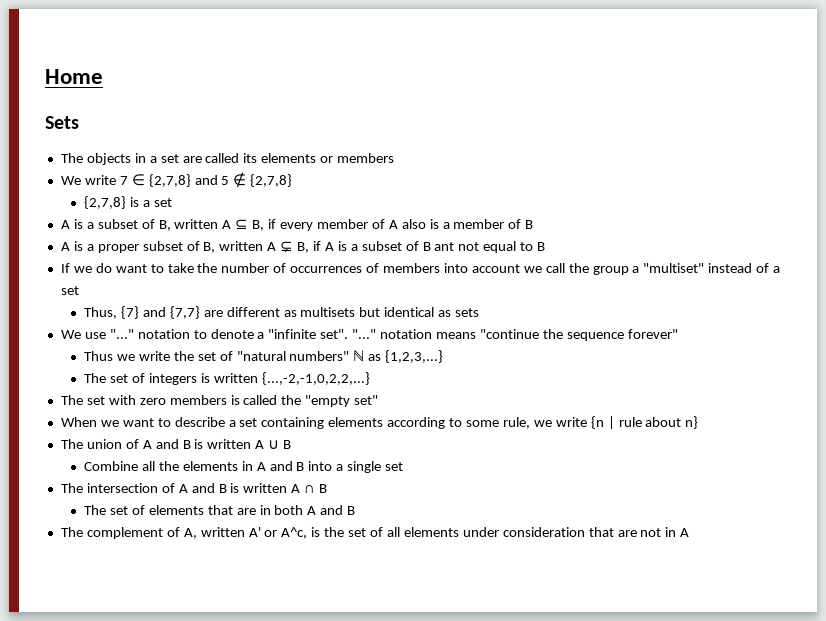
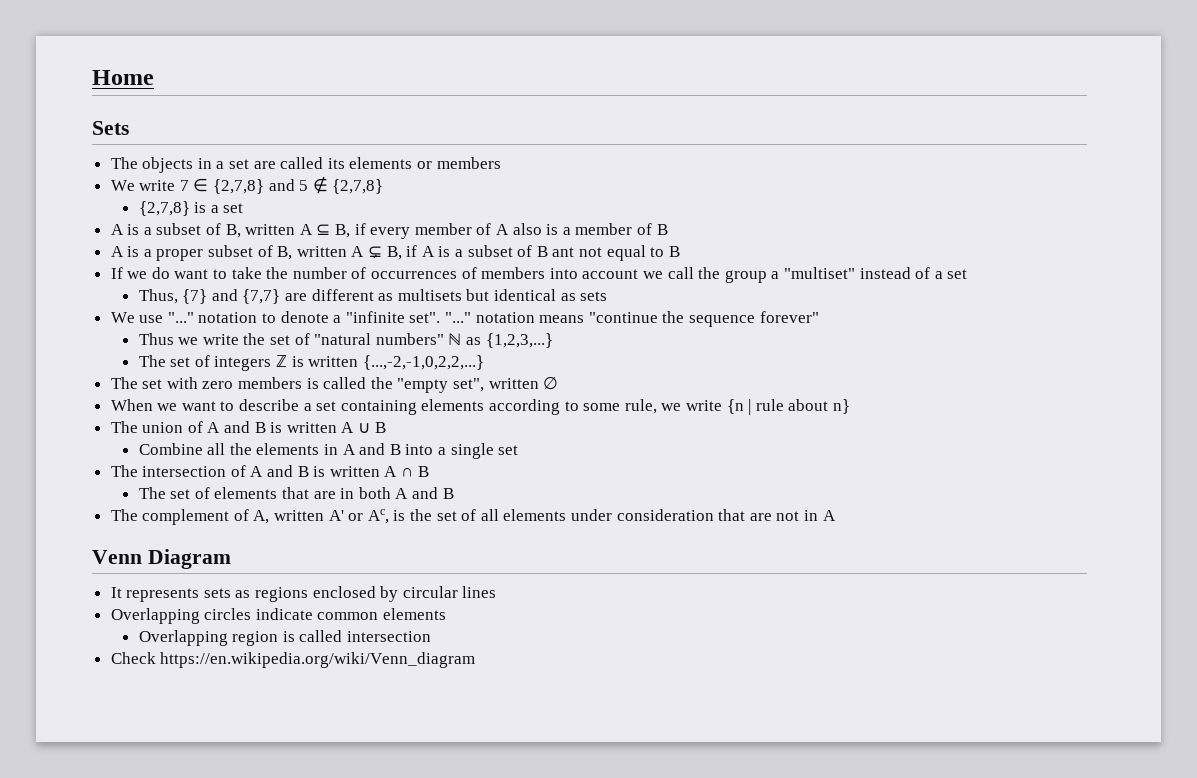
(197, 379) none -> [275,355,287,367] ℤ
[354,395,379,405] set" -> [453,376,559,392] set", written ∅
[281,527,308,539] A^c, -> [367,509,389,524] Ac,
(690, 532) none -> [92,549,231,569] [110,586,497,602] [110,608,447,624] [138,630,431,646] [110,652,476,668] // Venn Diagram // It represents sets as regions enclosed by circular lines // Overlapping circles indicate common elements // Overlapping region is called intersection // Check https://en.wikipedia.org/wiki/Venn_diagram

